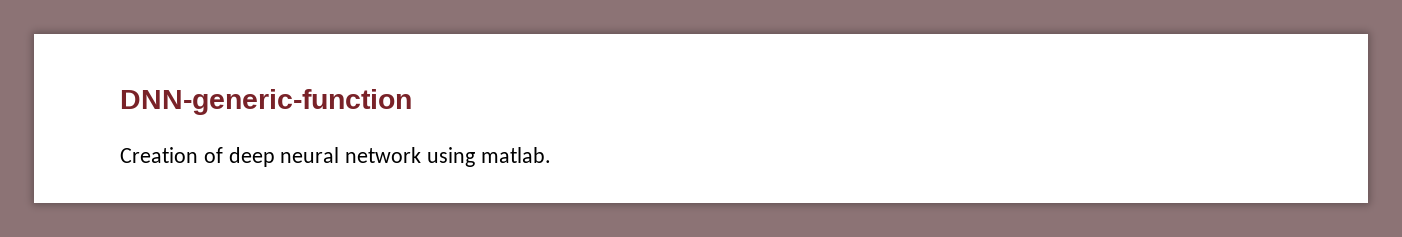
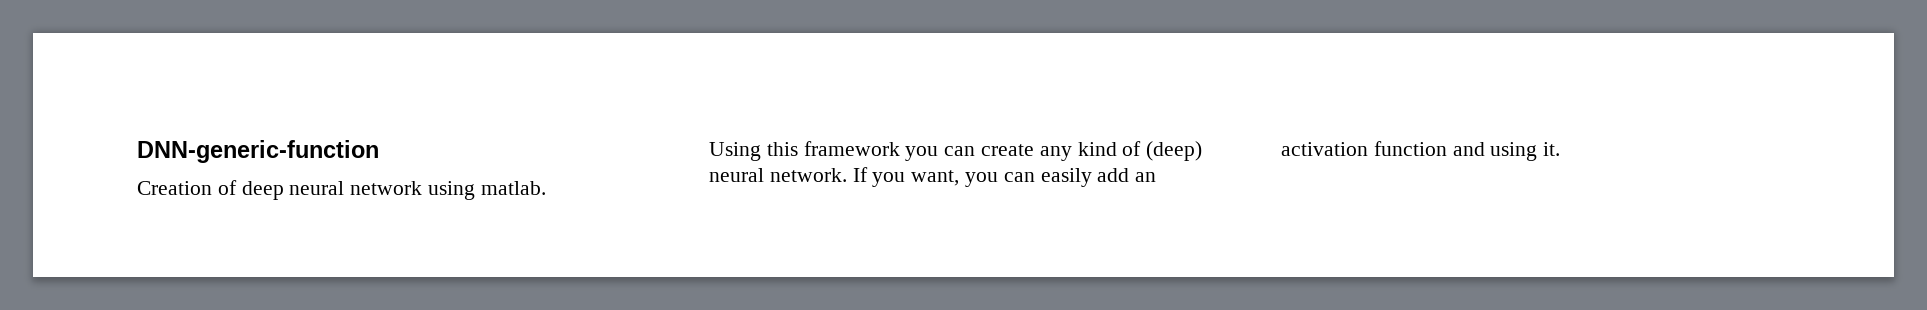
(551, 155) none -> [709,141,1203,161] [709,167,1157,187] [1281,141,1561,161] // Using this framework you can create any kind of (deep) neural network. If you want, you can easily add an activation function and using it.

